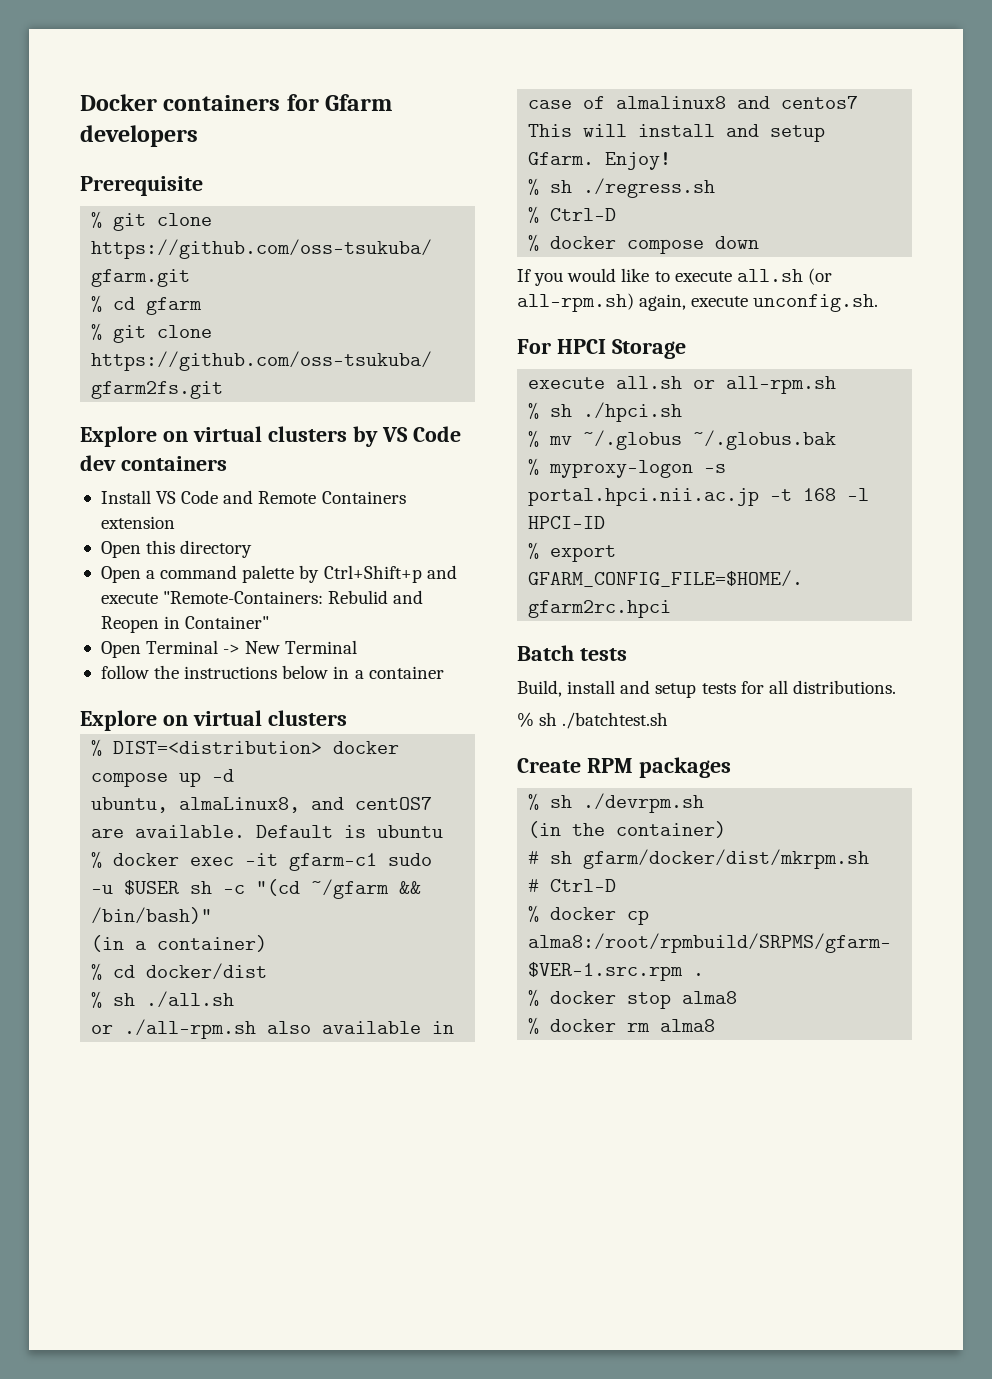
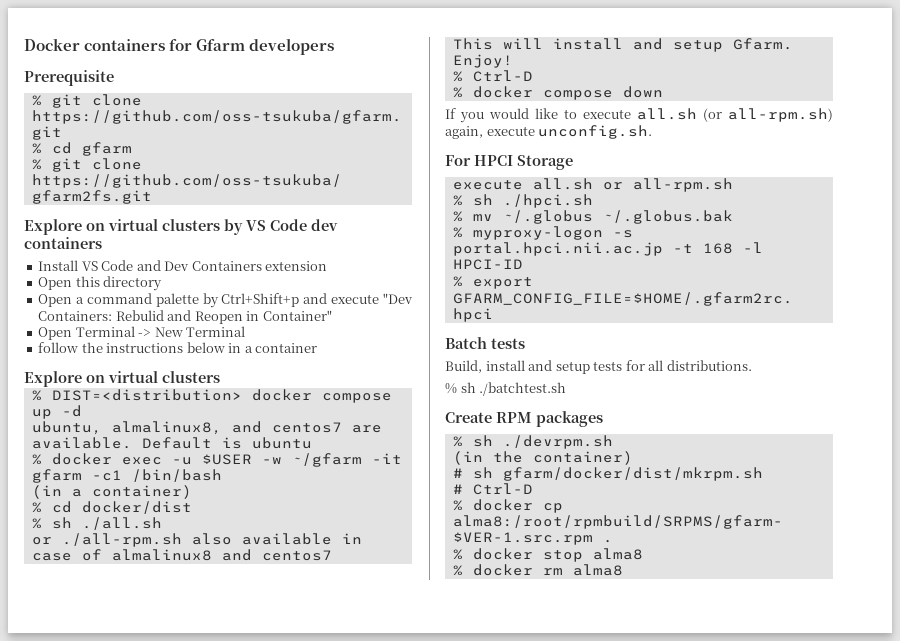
[258,491,317,504] Remote -> [164,261,190,271] Dev
[163,591,324,604] "Remote-Containers: -> [382,293,413,304] [38,311,113,321] "Dev Containers:
[179,797,433,813] almaLinux8, and centOS7 -> [111,421,342,435] almalinux8, and centos7
[245,853,433,871] [91,879,422,899] [91,907,213,924] -it gfarm-c1 sudo -u $USER sh -c "(cd ~/gfarm && /bin/bash)" -> [171,453,402,467] [31,469,222,483] -u $USER -w ~/gfarm -it gfarm -c1 /bin/bash
[528,178,716,198] // % sh ./regress.sh -> (513, 61) none

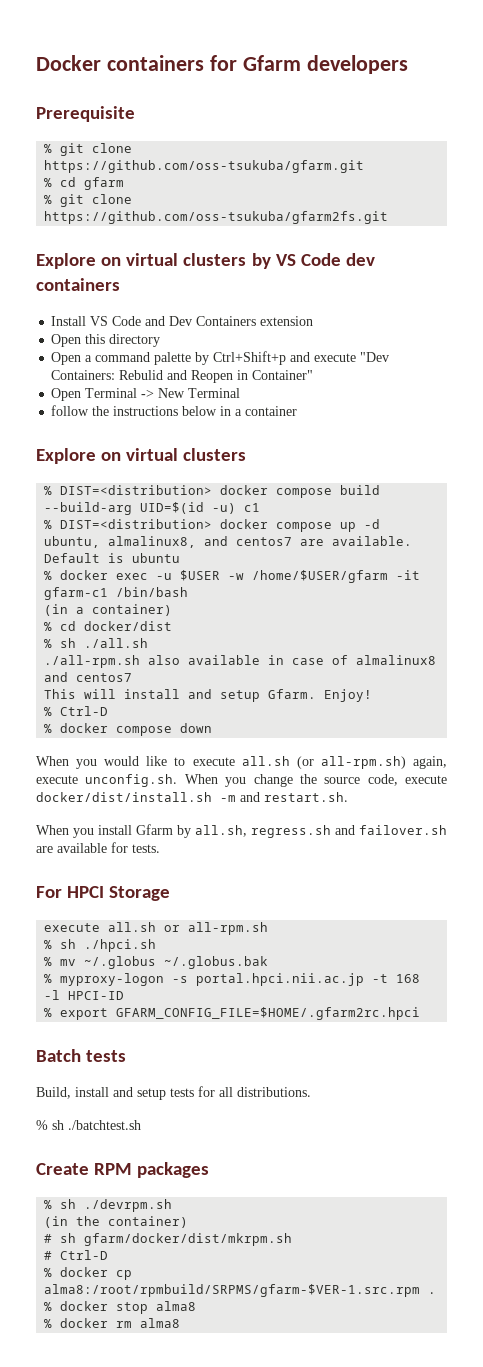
(220, 377) none -> [44,485,381,498] [44,502,261,515] // % DIST=<distribution> docker compose build --build-arg UID=$(id -u) c1
[291,453,402,467] [31,469,122,483] ~/gfarm -it gfarm -c1 -> [252,570,421,583] [44,587,109,600] /home/$USER/gfarm -it gfarm-c1
[31,537,52,545] or -> (149, 643) none
[445,108,456,119] If -> [36,756,69,766] When
(653, 132) none -> [184,774,447,787] [36,792,348,802] [36,824,447,838] [36,842,160,853] When you change the source code, execute docker/dist/install.sh -m and restart.sh. // When you install Gfarm by all.sh, regress.sh and failover.sh are available for tests.

